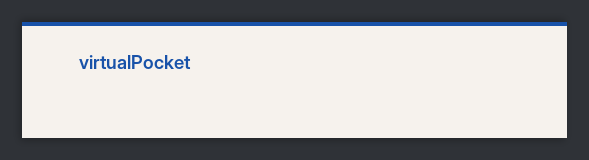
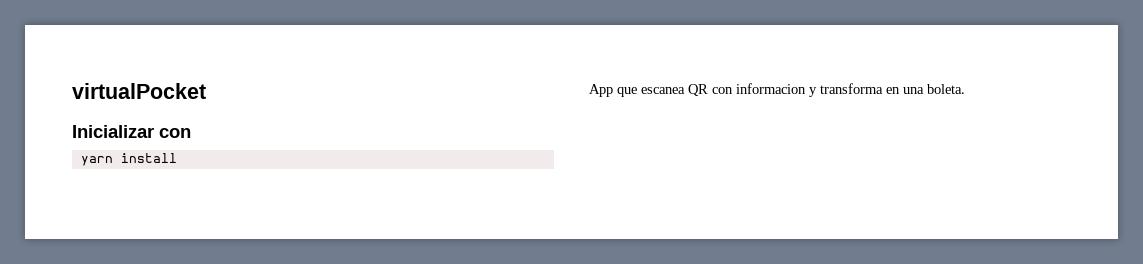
(191, 62) none -> [72,125,191,138] [80,153,177,166] [589,83,965,97] // Inicializar con // yarn install // App que escanea QR con informacion y transforma en una boleta.

